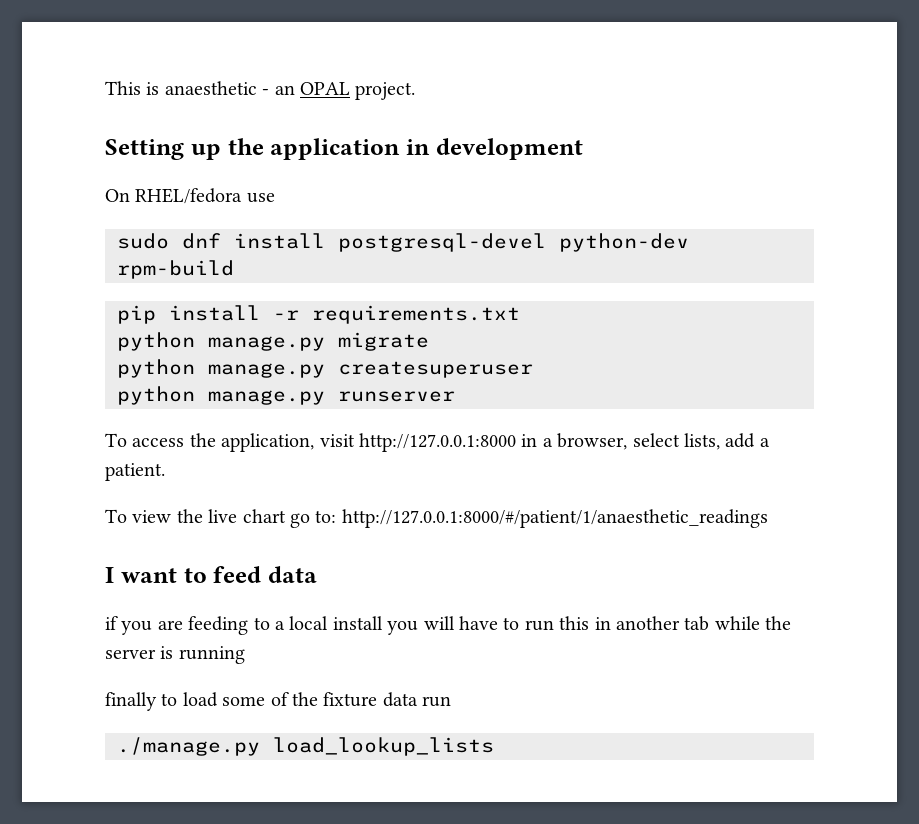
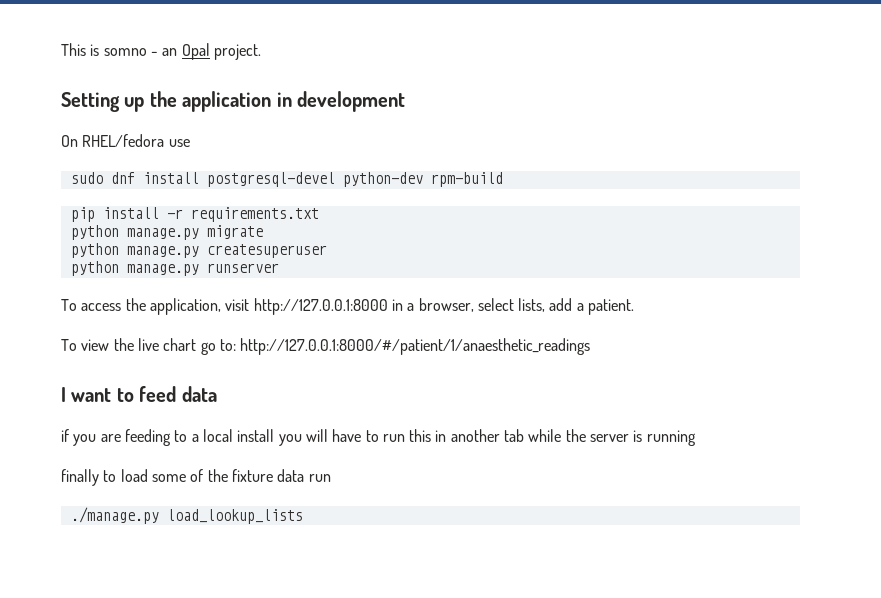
[164,81,257,95] anaesthetic -> [103,48,147,56] somno
[300,82,350,95] OPAL -> [181,43,210,60] Opal

